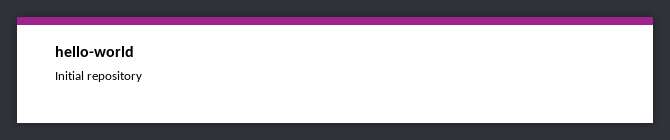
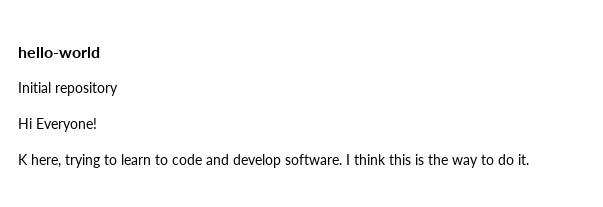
(143, 76) none -> [18,118,97,132] [18,154,529,168] // Hi Everyone! // K here, trying to learn to code and develop software. I think this is the way to do it.

